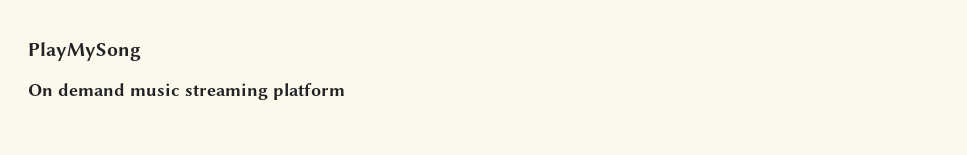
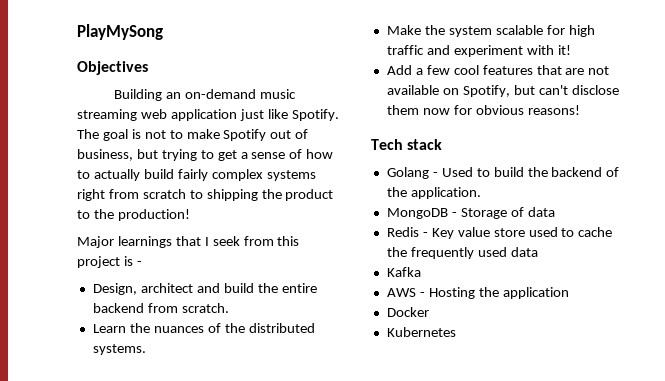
[28,83,345,100] On demand music streaming platform -> [77,61,148,75] [114,89,297,101] [77,109,339,121] [77,129,309,141] [77,149,334,161] [77,169,316,181] [77,189,334,201] [77,209,190,221] [77,236,300,248] [77,256,142,268] [92,283,317,295] [92,303,229,313] [92,323,315,333] [92,344,146,355] [386,25,595,37] [386,45,571,57] [386,65,610,75] [386,85,619,97] [386,105,580,115] [371,139,443,150] [386,167,620,179] [386,187,481,199] [386,207,555,219] [386,227,613,239] [386,247,538,259] [386,267,421,277] [386,287,569,299] [386,307,429,317] [386,327,456,337] Objectives // Building an on-demand music streaming web application just like Spotify. The goal is not to make Spotify out of business, but trying to get a sense of how to actually build fairly complex systems right from scratch to shipping the product to the production! // Major learnings that I seek from this project is - // Design, architect and build the entire backend from scratch. // Learn the nuances of the distributed systems. // Make the system scalable for high traffic and experiment with it! // Add a few cool features that are not available on Spotify, but can't disclose them now for obvious reasons! // Tech stack // Golang - Used to build the backend of the application. // MongoDB - Storage of data // Redis - Key value store used to cache the frequently used data // Kafka // AWS - Hosting the application // Docker // Kubernetes

